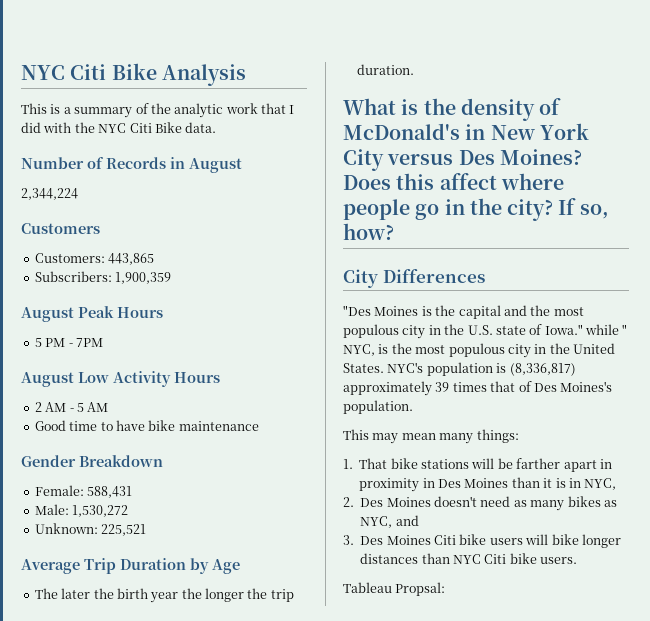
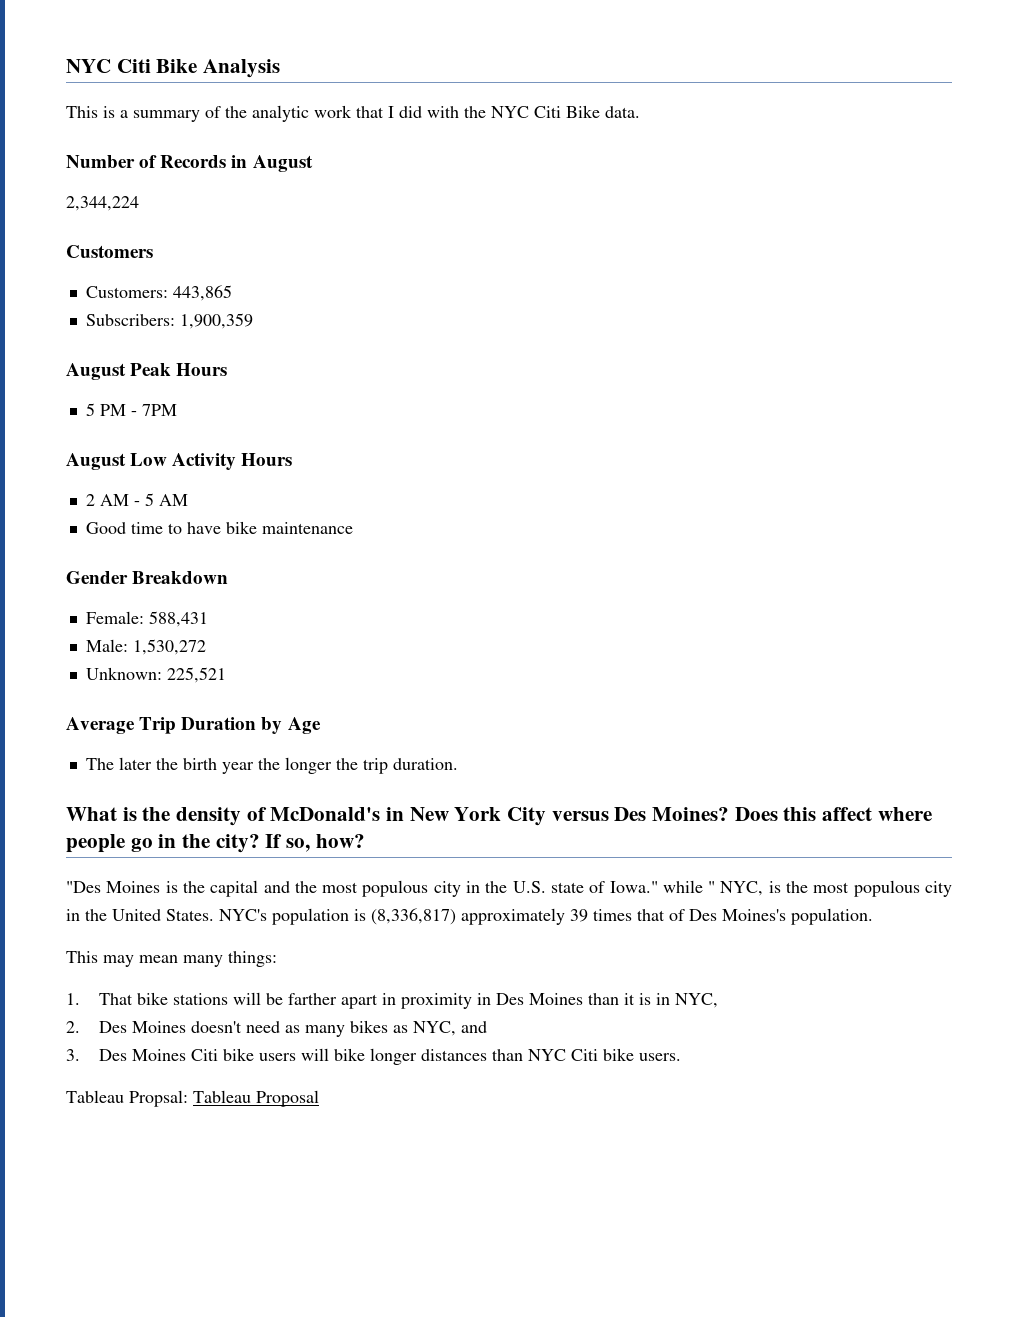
[343,269,485,288] // City Differences -> (365, 841) none
(446, 589) none -> [193,1090,319,1107] Tableau Proposal

